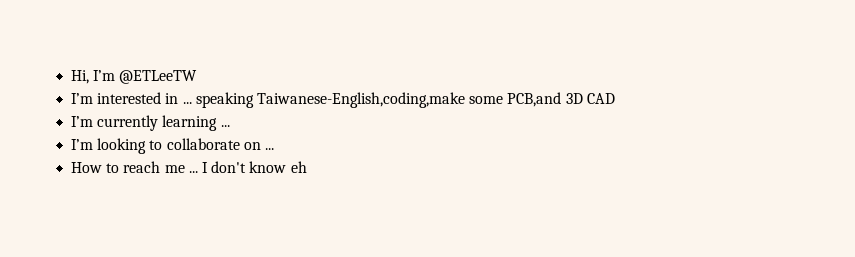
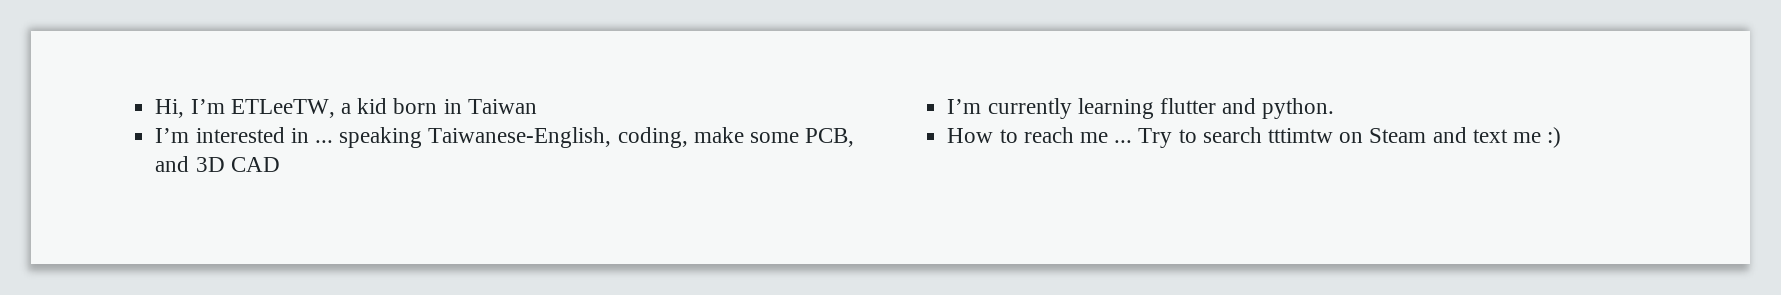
[119,70,198,84] @ETLeeTW -> [230,98,537,118] ETLeeTW, a kid born in Taiwan
[256,92,562,108] Taiwanese-English,coding,make some PCB,and -> [428,127,855,148] [155,156,190,172] Taiwanese-English, coding, make some PCB, and
[220,125,230,127] [71,138,274,154] ... // I’m looking to collaborate on ... -> [1159,98,1335,119] flutter and python.
[201,161,307,173] I don't know eh -> [1138,127,1562,148] Try to search tttimtw on Steam and text me :)

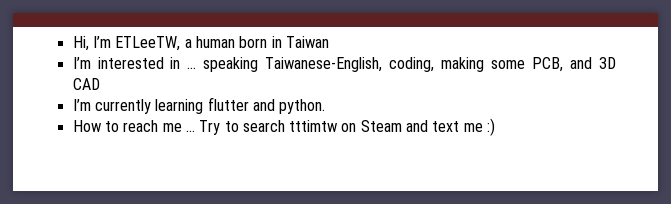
[357,98,388,114] kid -> [195,36,235,48] human
[693,127,744,143] make -> [441,57,485,72] making

